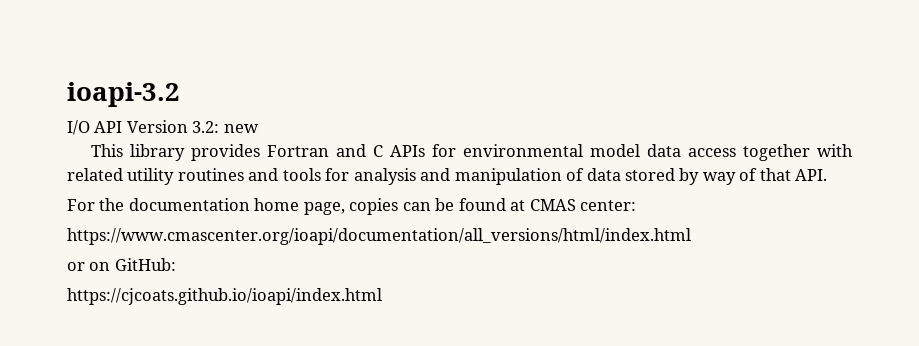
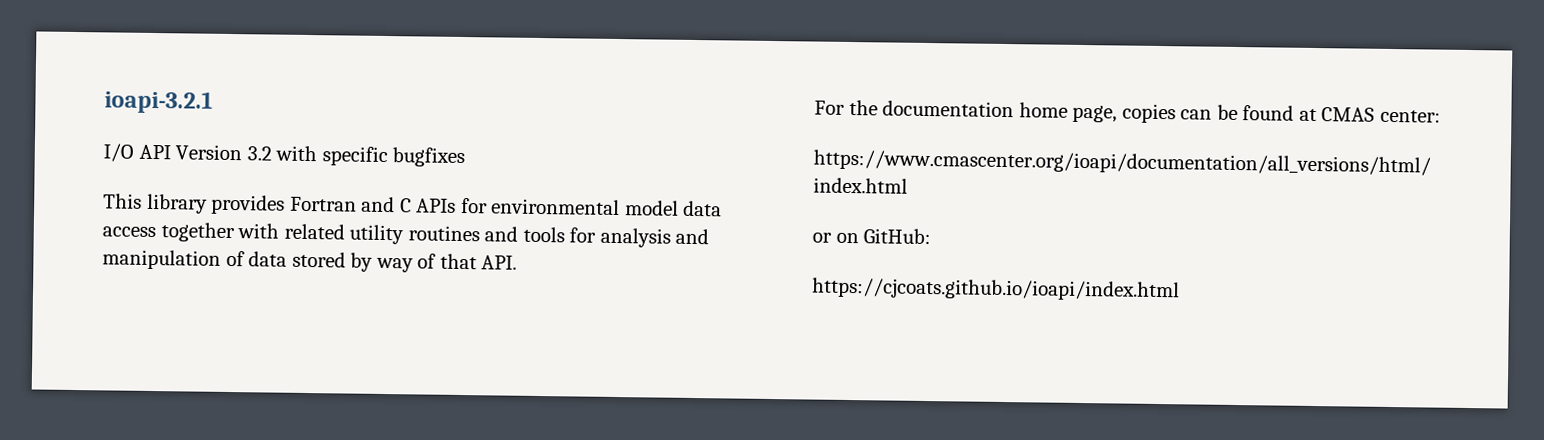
[67,82,180,107] ioapi-3.2 -> [104,90,213,114] ioapi-3.2.1
[192,121,259,133] 3.2: new -> [246,145,466,168] 3.2 with specific bugfixes

